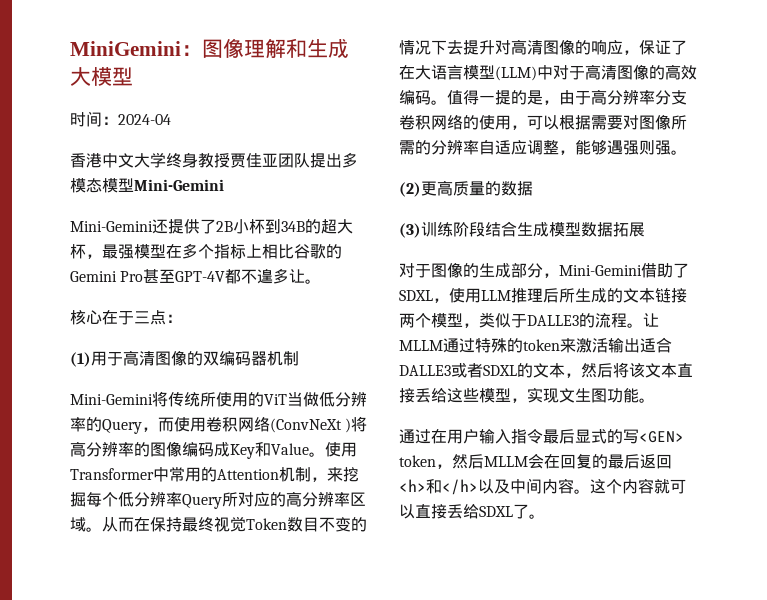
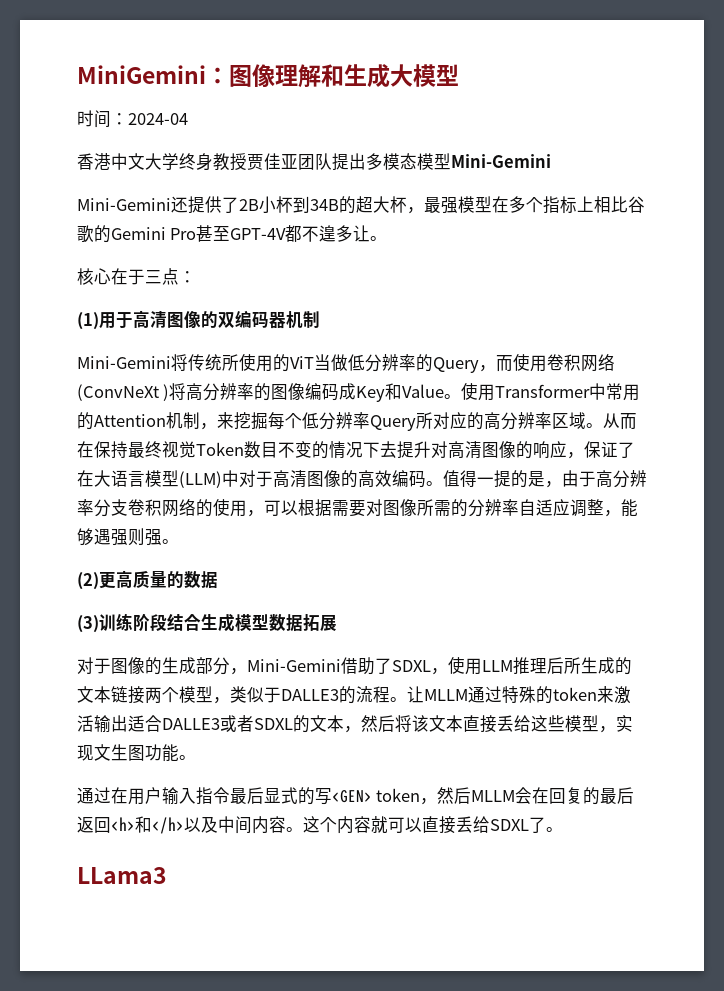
(545, 516) none -> [77,867,167,884] // LLama3

